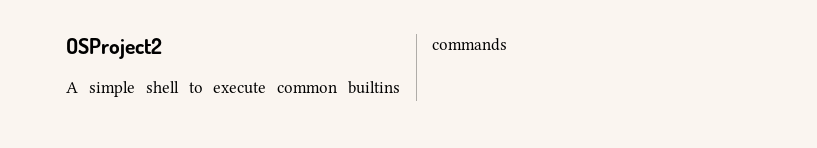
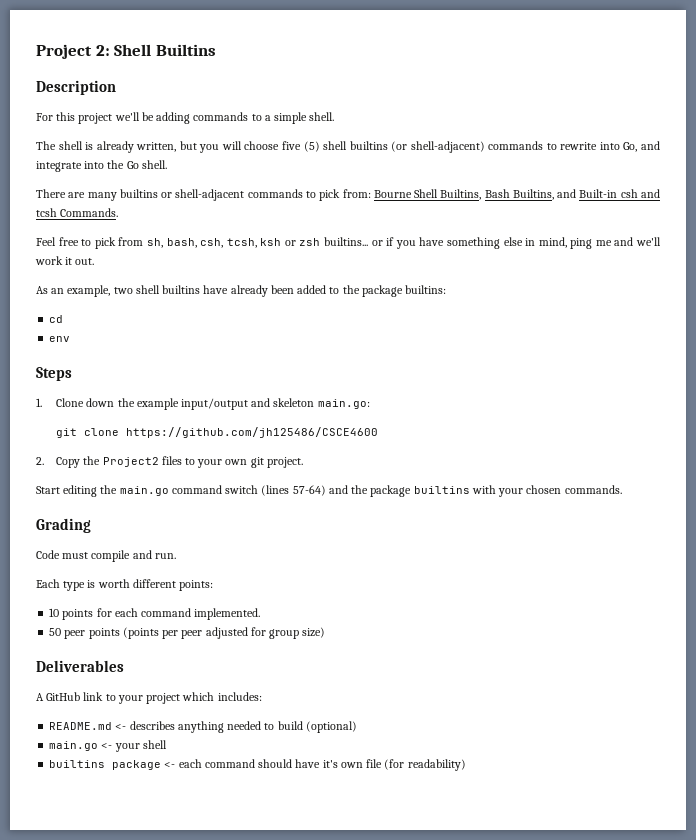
[66,38,162,59] [66,81,400,97] [432,38,507,51] OSProject2 // A simple shell to execute common builtins commands -> [36,44,216,59] [36,80,116,95] [36,112,335,124] [36,141,660,153] [36,160,167,172] [36,189,661,201] [36,208,119,217] [36,237,661,249] [35,256,95,265] [36,285,447,297] [49,315,64,323] [49,336,71,342] [36,367,72,381] [36,398,370,410] [56,427,379,438] [36,456,303,468] [36,485,622,497] [36,518,91,533] [36,550,176,562] [36,579,214,591] [49,608,261,620] [49,627,326,639] [36,660,124,672] [36,692,262,704] [49,721,357,733] [49,740,167,752] [49,759,466,771] Project 2: Shell Builtins // Description // For this project we'll be adding commands to a simple shell. // The shell is already written, but you will choose five (5) shell builtins (or shell-adjacent) commands to rewrite into Go, and integrate into the Go shell. // There are many builtins or shell-adjacent commands to pick from: Bourne Shell Builtins, Bash Builtins, and Built-in csh and tcsh Commands. // Feel free to pick from sh, bash, csh, tcsh, ksh or zsh builtins... or if you have something else in mind, ping me and we'll work it out. // As an example, two shell builtins have already been added to the package builtins: // cd // env // Steps // 1. Clone down the example input/output and skeleton main.go: // git clone https://github.com/jh125486/CSCE4600 // 2. Copy the Project2 files to your own git project. // Start editing the main.go command switch (lines 57-64) and the package builtins with your chosen commands. // Grading // Code must compile and run. // Each type is worth different points: // 10 points for each command implemented. // 50 peer points (points per peer adjusted for group size) // Deliverables // A GitHub link to your project which includes: // README.md <- describes anything needed to build (optional) // main.go <- your shell // builtins package <- each command should have it's own file (for readability)

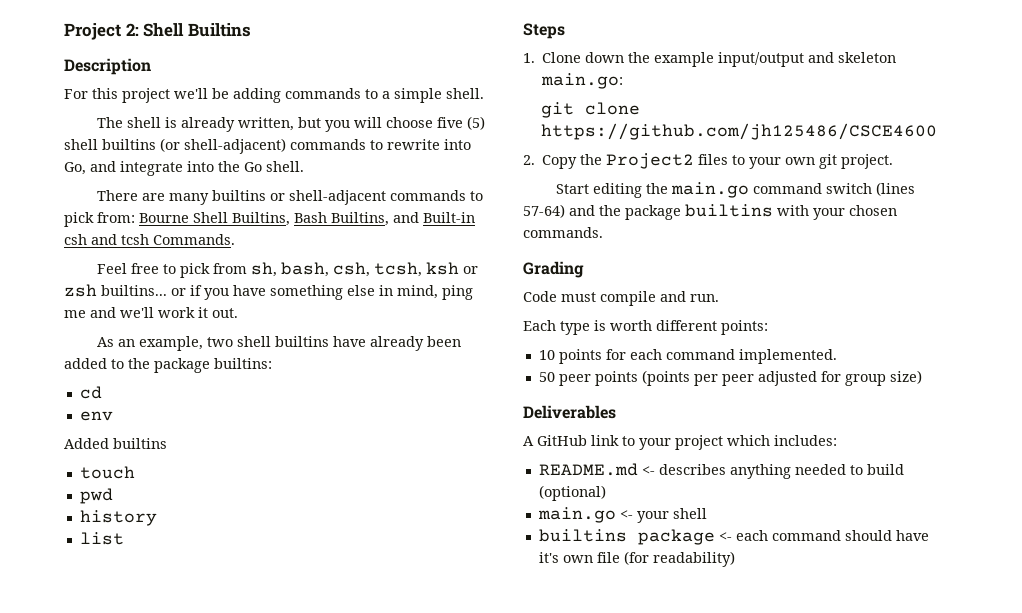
(71, 339) none -> [64,438,167,449] [79,466,135,479] [79,488,113,504] [79,510,157,526] [79,532,124,545] // Added builtins // touch // pwd // history // list

